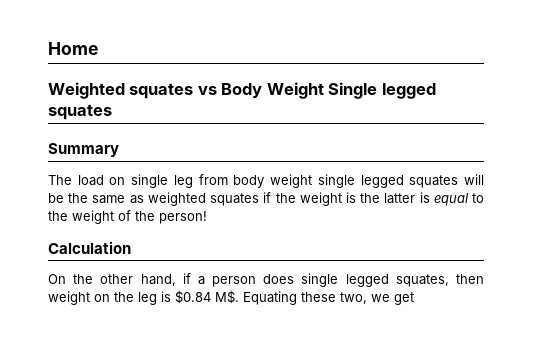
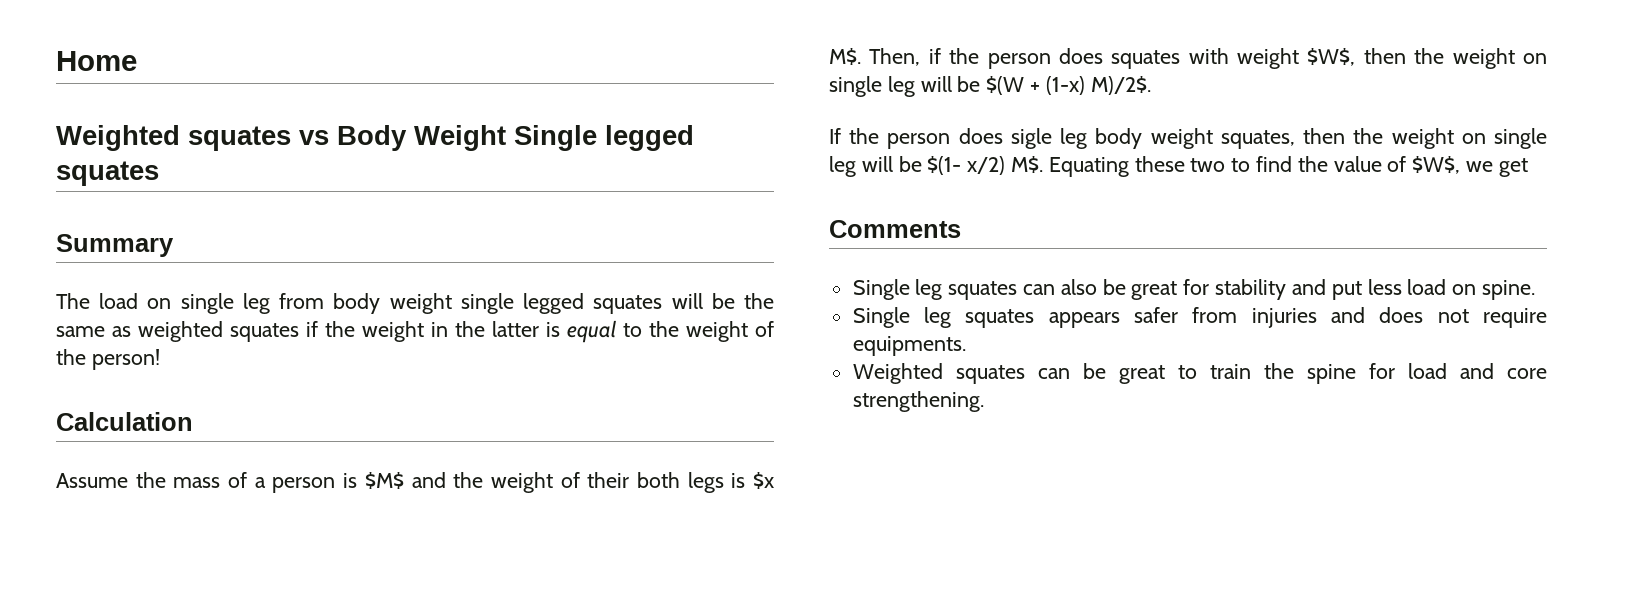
[345,192,356,203] is -> [431,322,448,337] in
[48,273,389,287] On the other hand, if a person does single legged -> [56,472,774,493] [829,48,1547,69] [829,76,1151,97] [829,128,1213,149] Assume the mass of a person is $M$ and the weight of their both legs is $x M$. Then, if the person does squates with weight $W$, then the weight on single leg will be $(W + (1-x) M)/2$. // If the person does sigle leg body weight
[48,290,414,305] weight on the leg is $0.84 M$. Equating these two, we get -> [1353,128,1548,149] [829,156,1528,177] [829,220,961,238] [852,279,1535,300] [852,307,1547,328] [852,336,966,356] [852,363,1548,384] [852,391,984,412] the weight on single leg will be $(1- x/2) M$. Equating these two to find the value of $W$, we get // Comments // Single leg squates can also be great for stability and put less load on spine. // Single leg squates appears safer from injuries and does not require equipments. // Weighted squates can be great to train the spine for load and core strengthening.

